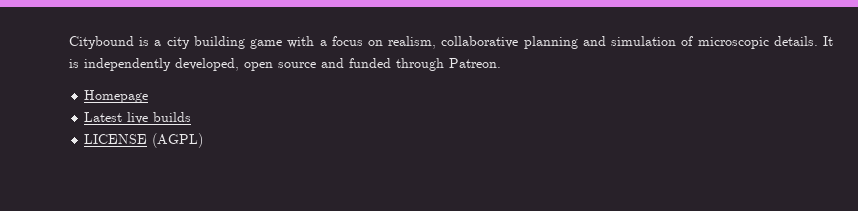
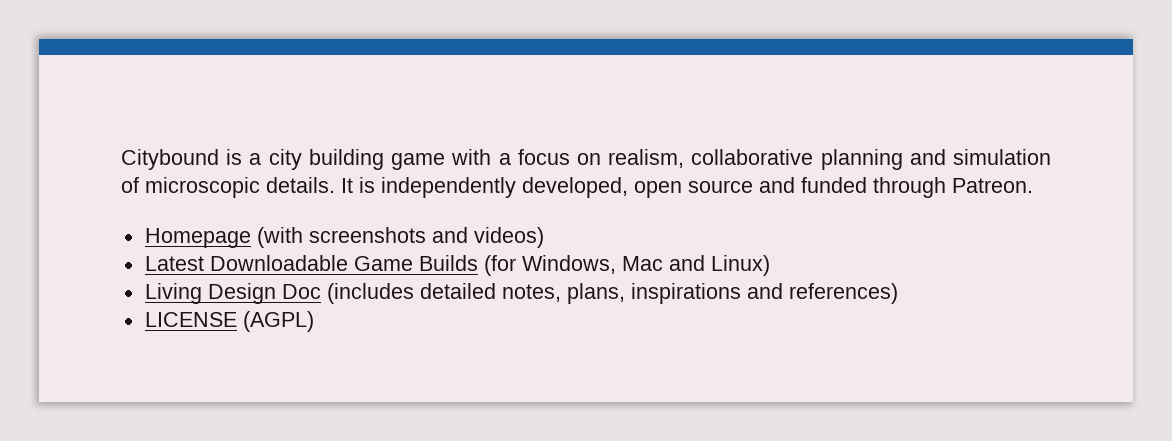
[84,112,192,124] // Latest live builds -> [256,227,544,248] [144,255,770,276] [144,283,898,304] (with screenshots and videos) // Latest Downloadable Game Builds (for Windows, Mac and Linux) // Living Design Doc (includes detailed notes, plans, inspirations and references)

